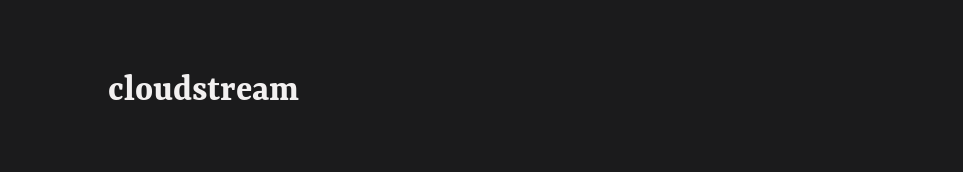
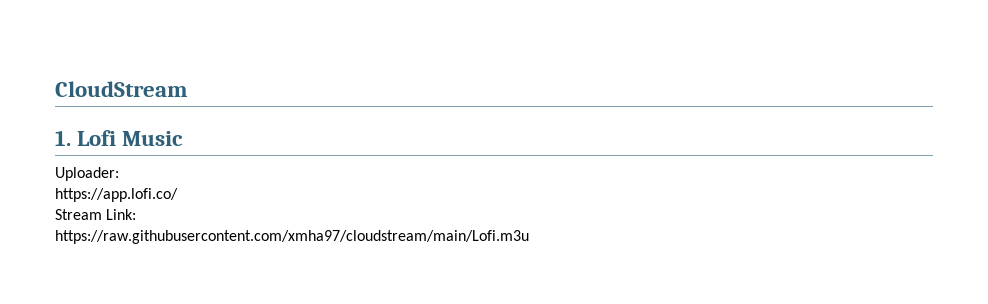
[108,74,299,100] cloudstream -> [55,81,188,97] [55,130,184,146] [55,167,119,181] [55,188,178,202] [55,209,137,220] [55,230,529,244] CloudStream // 1. Lofi Music // Uploader: // https://app.lofi.co/ // Stream Link: // https://raw.githubusercontent.com/xmha97/cloudstream/main/Lofi.m3u

